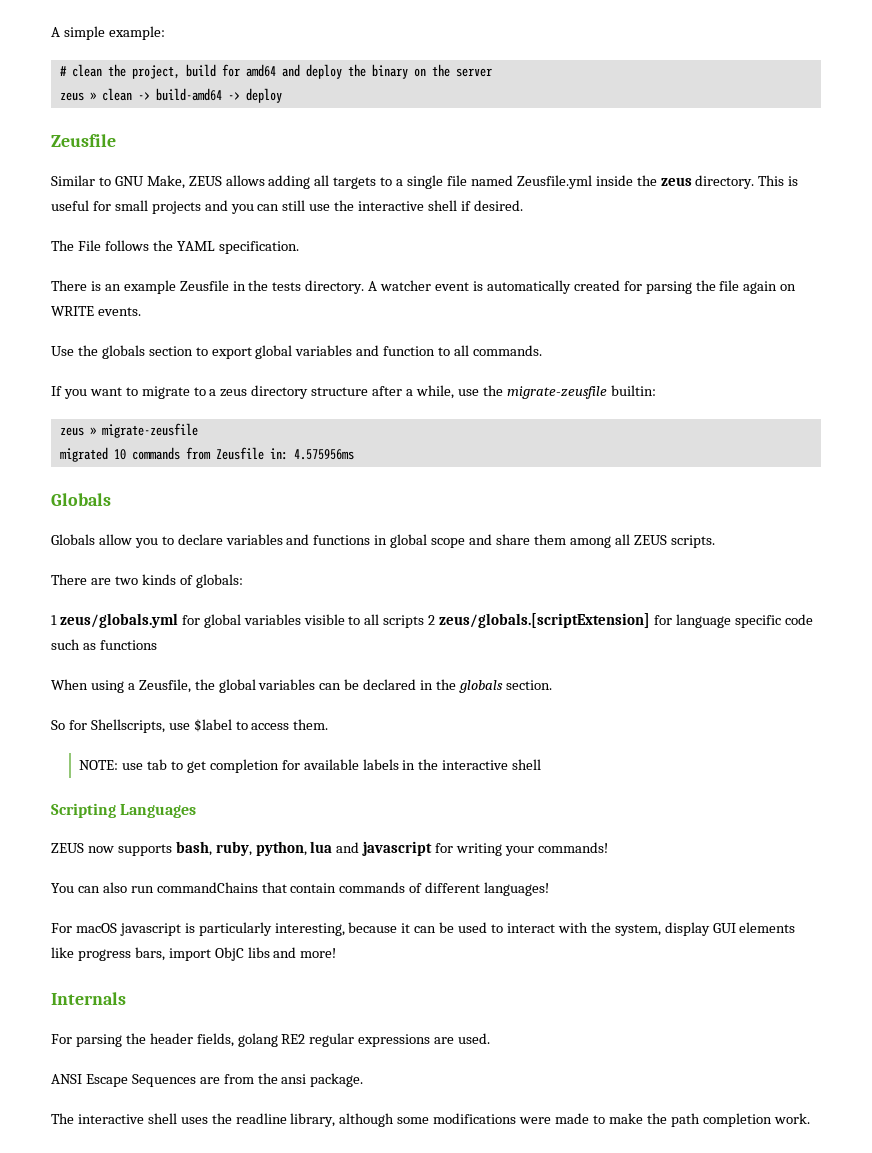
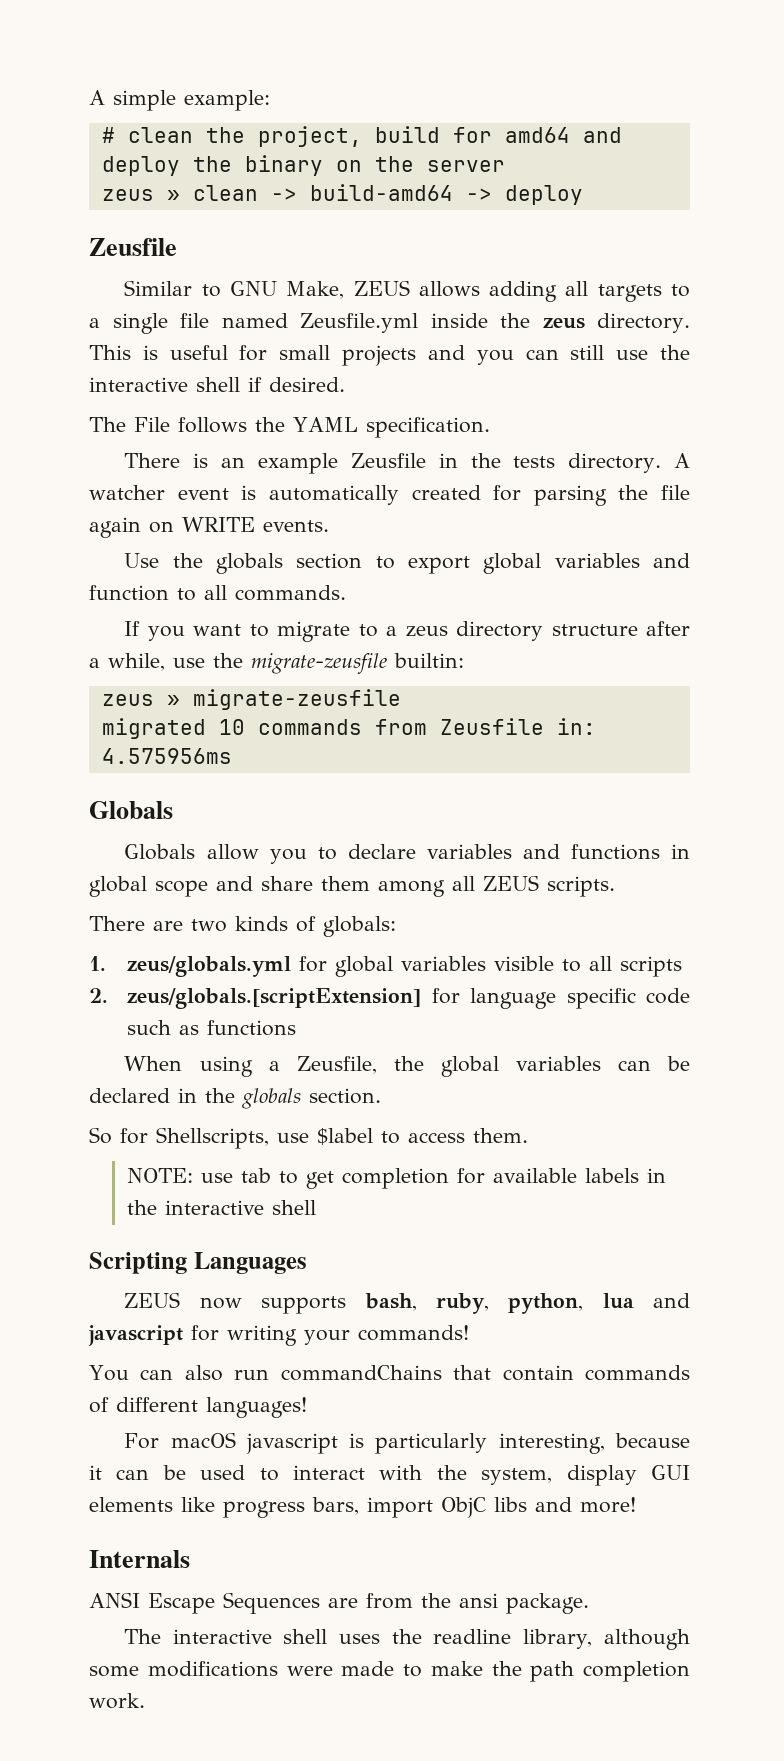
[51,615,57,625] 1 -> [89,956,106,971] 1.
[428,615,436,625] 2 -> [89,988,108,1003] // 2.
[51,1033,491,1047] // For parsing the header fields, golang RE2 regular expressions are used. -> (190, 1559) none

